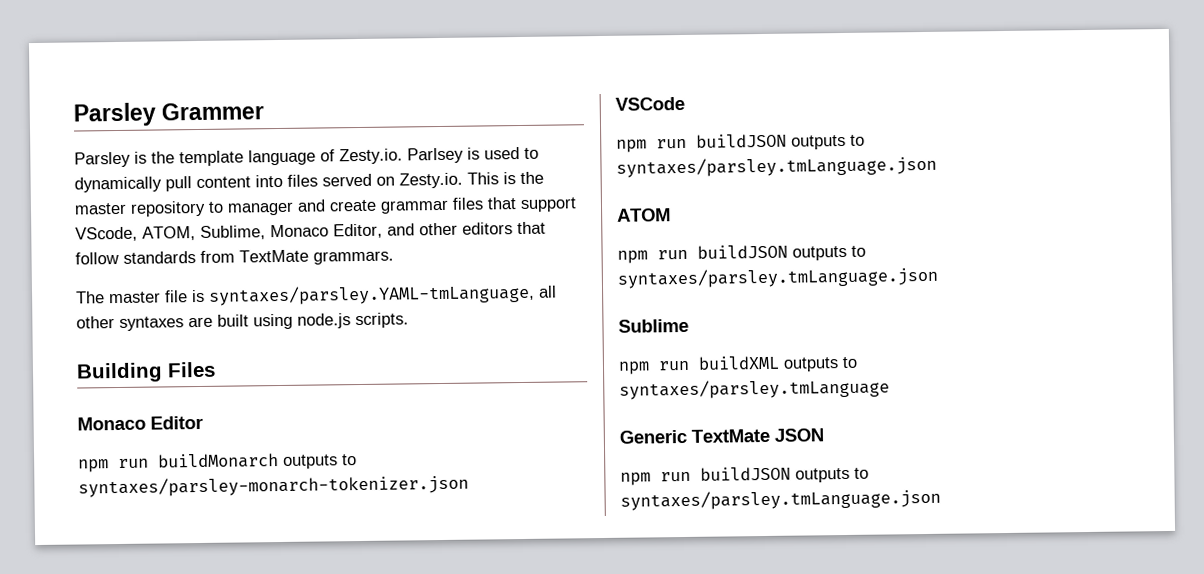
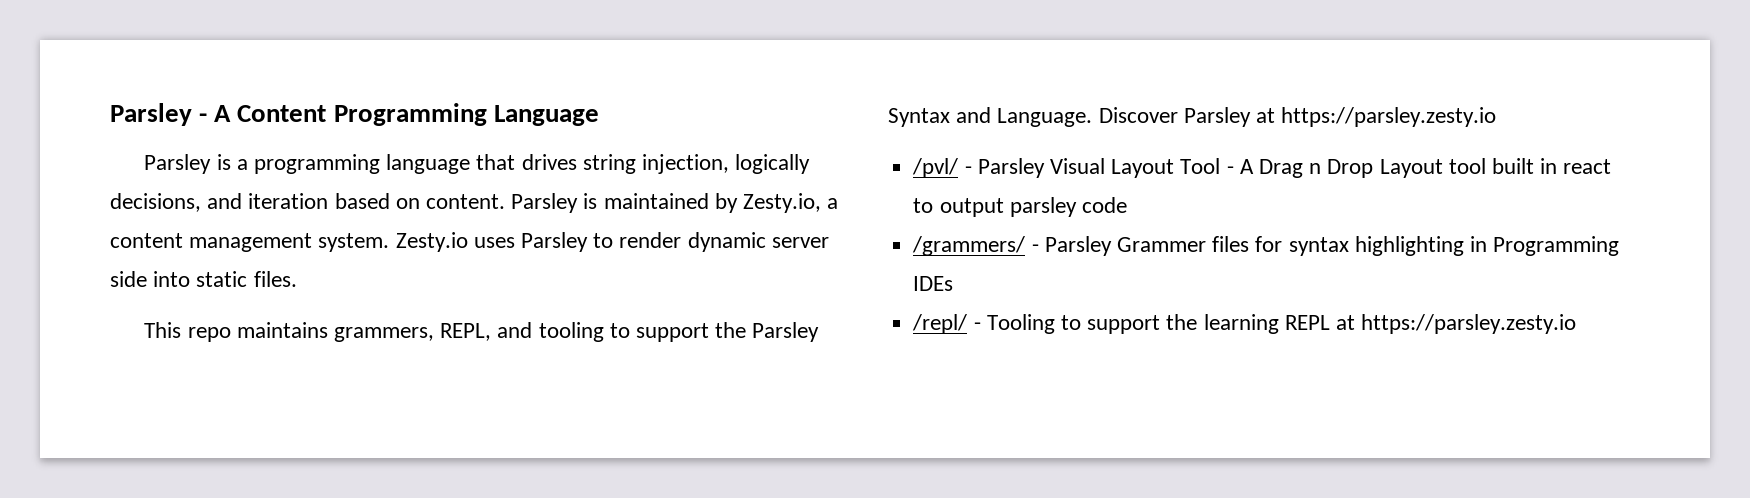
[73,102,265,127] [74,147,539,168] [74,171,544,193] [74,197,577,217] [75,221,546,242] [75,249,394,265] [76,283,557,306] [76,312,409,331] [76,361,216,383] [77,415,203,431] [78,453,357,473] [78,474,469,498] [615,96,685,111] [616,133,865,153] [616,155,937,178] [617,208,671,222] [617,244,866,264] [617,266,938,289] [618,318,689,333] [618,355,858,375] [619,378,890,400] [619,428,824,444] [620,466,869,486] [620,488,941,511] Parsley Grammer // Parsley is the template language of Zesty.io. Parlsey is used to dynamically pull content into files served on Zesty.io. This is the master repository to manager and create grammar files that support VScode, ATOM, Sublime, Monaco Editor, and other editors that follow standards from TextMate grammars. // The master file is syntaxes/parsley.YAML-tmLanguage, all other syntaxes are built using node.js scripts. // Building Files // Monaco Editor // npm run buildMonarch outputs to syntaxes/parsley-monarch-tokenizer.json // VSCode // npm run buildJSON outputs to syntaxes/parsley.tmLanguage.json // ATOM // npm run buildJSON outputs to syntaxes/parsley.tmLanguage.json // Sublime // npm run buildXML outputs to syntaxes/parsley.tmLanguage // Generic TextMate JSON // npm run buildJSON outputs to syntaxes/parsley.tmLanguage.json -> [110,103,599,126] [144,154,811,174] [110,193,839,213] [110,232,829,252] [110,271,297,287] [144,322,820,342] [888,107,1497,127] [912,158,1612,178] [913,197,1127,217] [912,236,1620,256] [913,276,954,291] [912,314,1577,334] Parsley - A Content Programming Language // Parsley is a programming language that drives string injection, logically decisions, and iteration based on content. Parsley is maintained by Zesty.io, a content management system. Zesty.io uses Parsley to render dynamic server side into static files. // This repo maintains grammers, REPL, and tooling to support the Parsley Syntax and Language. Discover Parsley at https://parsley.zesty.io // /pvl/ - Parsley Visual Layout Tool - A Drag n Drop Layout tool built in react to output parsley code // /grammers/ - Parsley Grammer files for syntax highlighting in Programming IDEs // /repl/ - Tooling to support the learning REPL at https://parsley.zesty.io

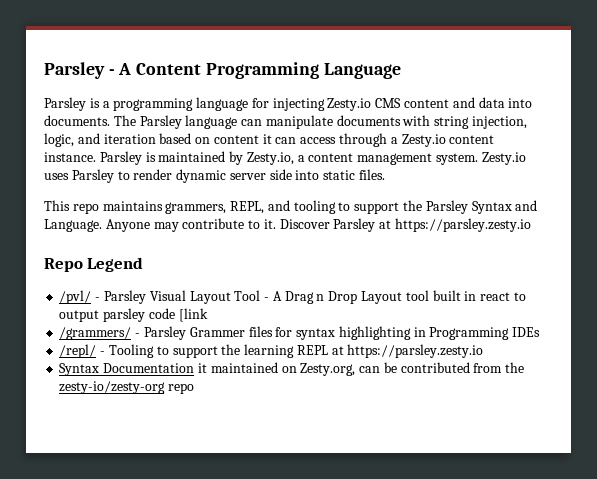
[476,154,811,174] [110,193,506,212] that drives string injection, logically decisions, and iteration based on content. -> [251,97,533,111] [44,115,528,129] [44,133,495,147] [44,152,96,162] for injecting Zesty.io CMS content and data into documents. The Parsley language can manipulate documents with string injection, logic, and iteration based on content it can access through a Zesty.io content instance.
(1093, 117) none -> [105,218,276,232] Anyone may contribute to it.
(1497, 117) none -> [44,257,144,272] // Repo Legend
(1127, 205) none -> [178,308,208,322] [link
(1577, 324) none -> [59,362,525,376] [59,381,195,394] // Syntax Documentation it maintained on Zesty.org, can be contributed from the zesty-io/zesty-org repo

